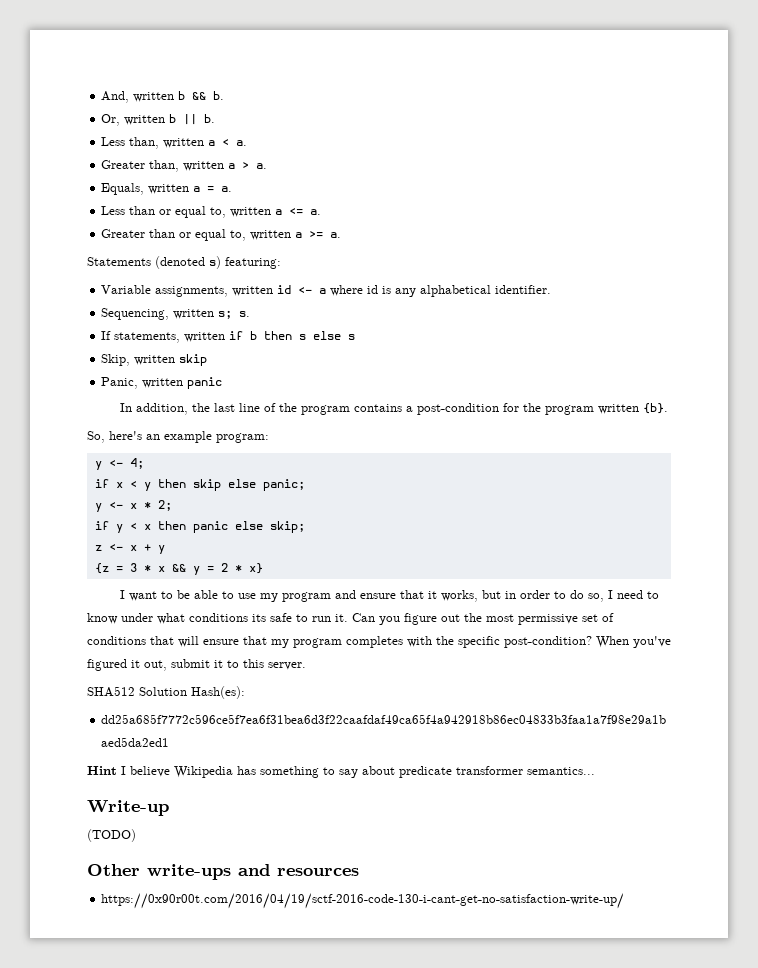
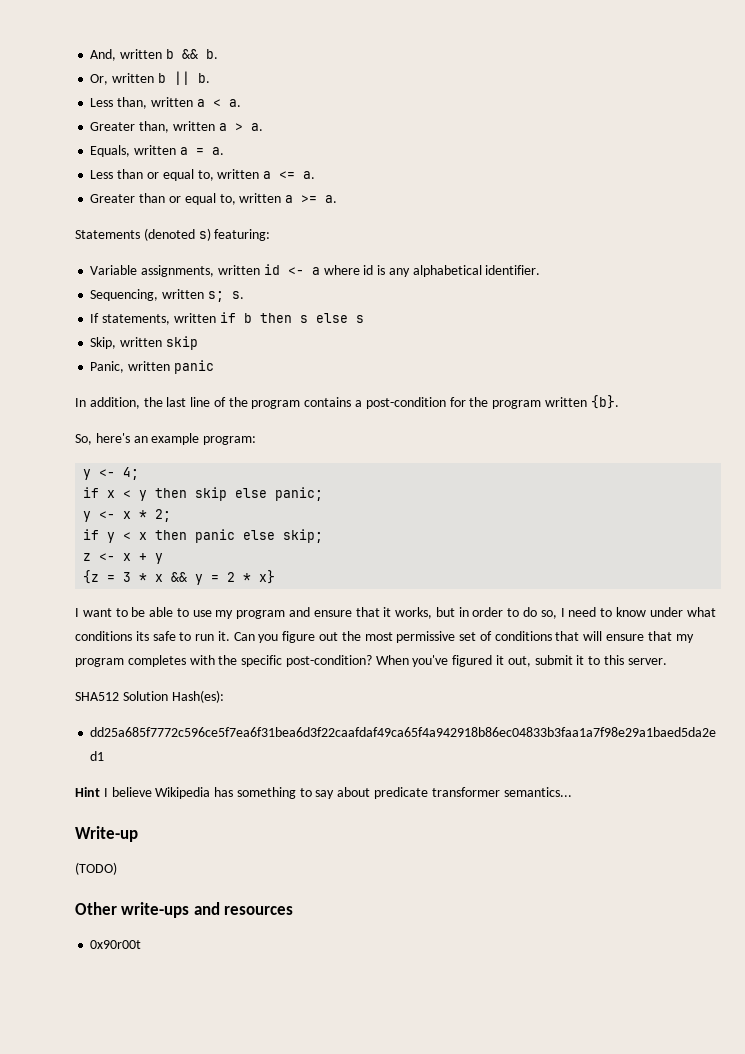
[101,893,625,909] https://0x90r00t.com/2016/04/19/sctf-2016-code-130-i-cant-get-no-satisfaction-write-up/ -> [90,940,142,949] 0x90r00t

